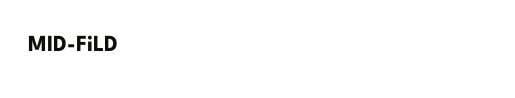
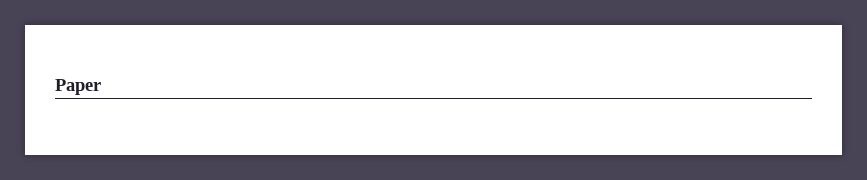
[28,35,118,51] MID-FiLD -> [55,79,101,95] Paper

